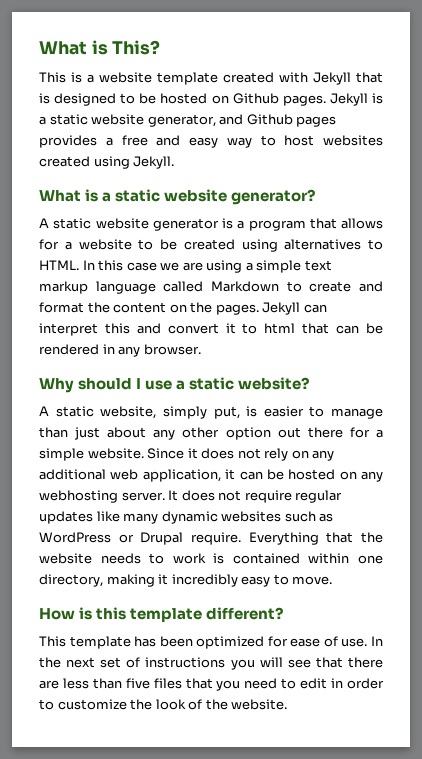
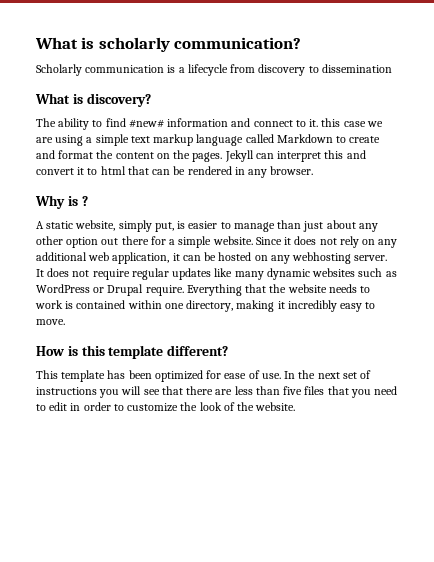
[39,40,161,55] [39,72,383,85] [39,93,383,106] [39,114,337,127] [39,135,383,148] [39,156,175,169] [39,189,316,205] [39,218,383,231] [39,239,383,252] [39,260,95,270] What is This? // This is a website template created with Jekyll that is designed to be hosted on Github pages. Jekyll is a static website generator, and Github pages provides a free and easy way to host websites created using Jekyll. // What is a static website generator? // A static website generator is a program that allows for a website to be created using alternatives to HTML. In -> [35,37,302,52] [36,64,392,76] [35,93,151,107] [36,118,319,130] What is scholarly communication? // Scholarly communication is a lifecycle from discovery to dissemination // What is discovery? // The ability to find #new# information and connect to it.
[78,377,310,390] should I use a static website? -> [67,196,88,206] is ?

